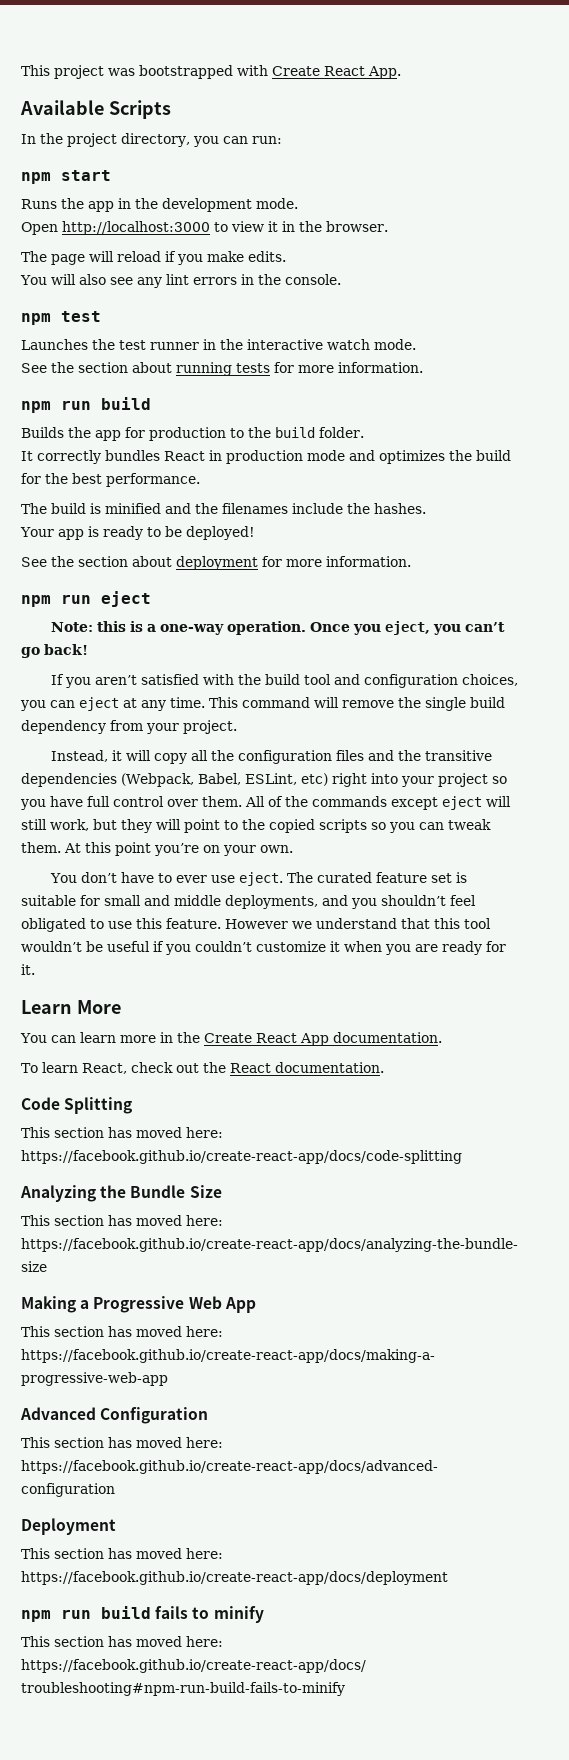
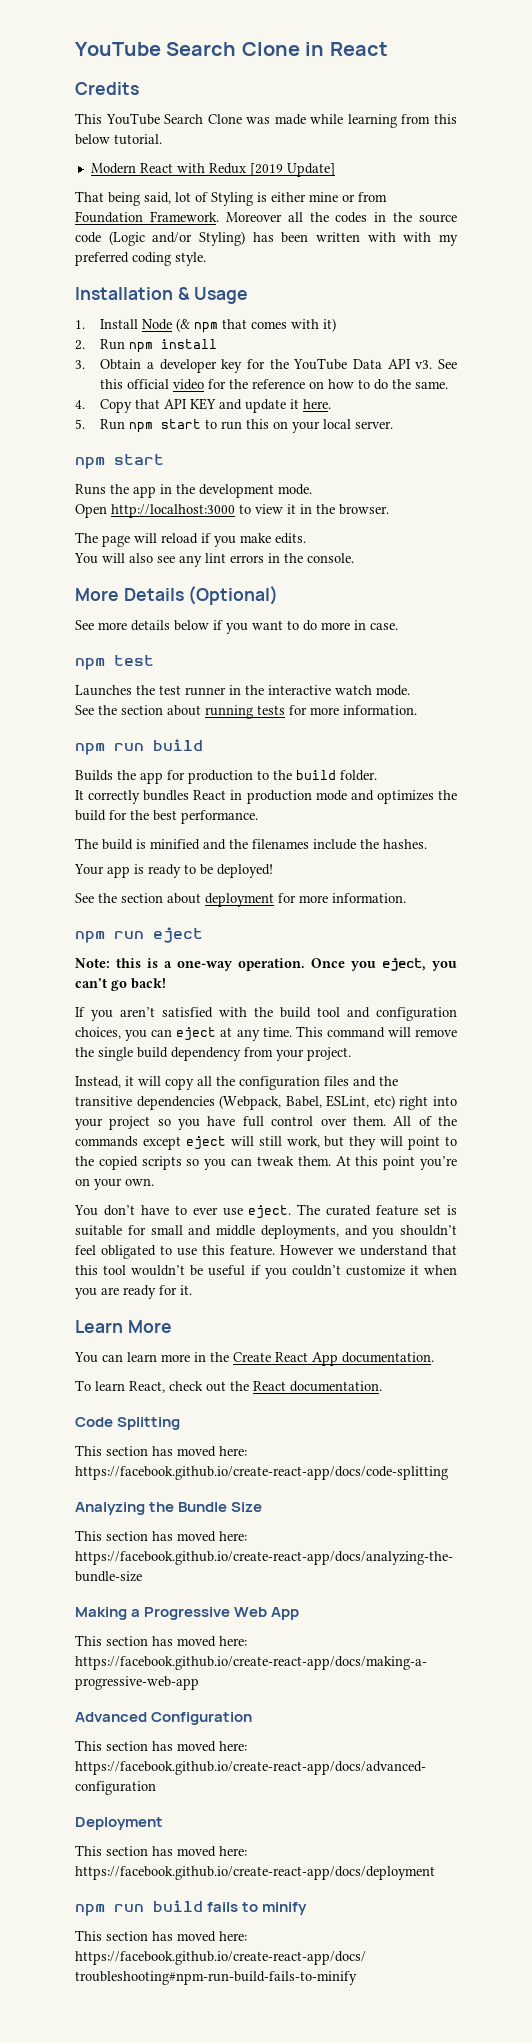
[21,65,401,79] [20,100,171,119] [21,133,282,147] This project was bootstrapped with Create React App. // Available Scripts // In the project directory, you can run: -> [75,42,388,56] [75,82,139,95] [75,113,457,128] [75,134,162,145] [90,163,335,177] [75,191,387,206] [75,211,457,223] [75,231,459,246] [75,252,206,266] [75,287,249,304] [75,318,337,333] [75,339,218,353] [75,358,458,373] [100,379,449,390] [75,398,332,413] [75,419,394,433] YouTube Search Clone in React // Credits // This YouTube Search Clone was made while learning from this below tutorial. // Modern React with Redux [2019 Update] // That being said, lot of Styling is either mine or from Foundation Framework. Moreover all the codes in the source code (Logic and/or Styling) has been written with with my preferred coding style. // Installation & Usage // 1. Install Node (& npm that comes with it) // 2. Run npm install // 3. Obtain a developer key for the YouTube Data API v3. See this official video for the reference on how to do the same. // 4. Copy that API KEY and update it here. // 5. Run npm start to run this on your local server.
(341, 279) none -> [75,586,279,605] [75,620,398,634] // More Details (Optional) // See more details below if you want to do more in case.

